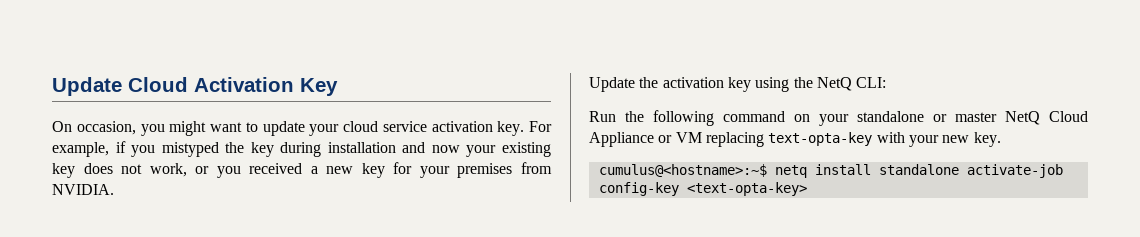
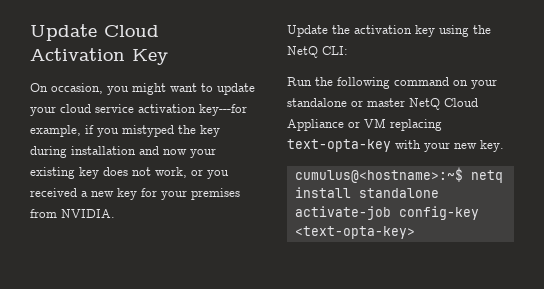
[497,121,552,136] key. For -> [199,104,247,116] key---for

